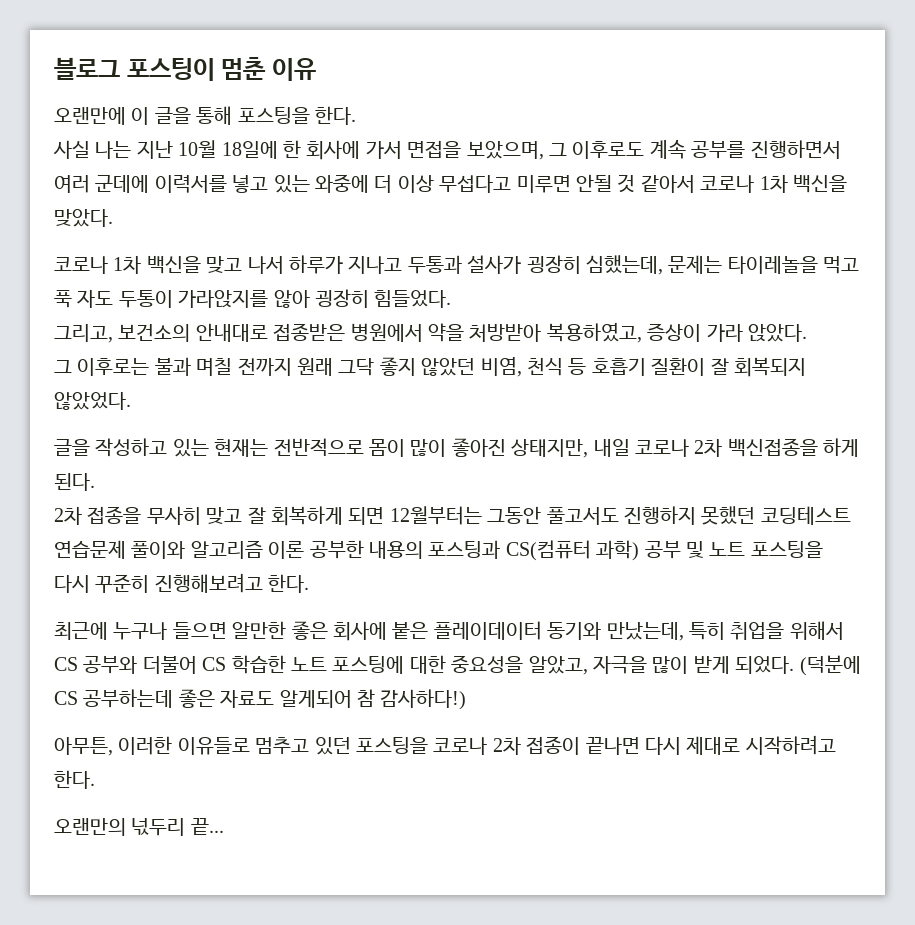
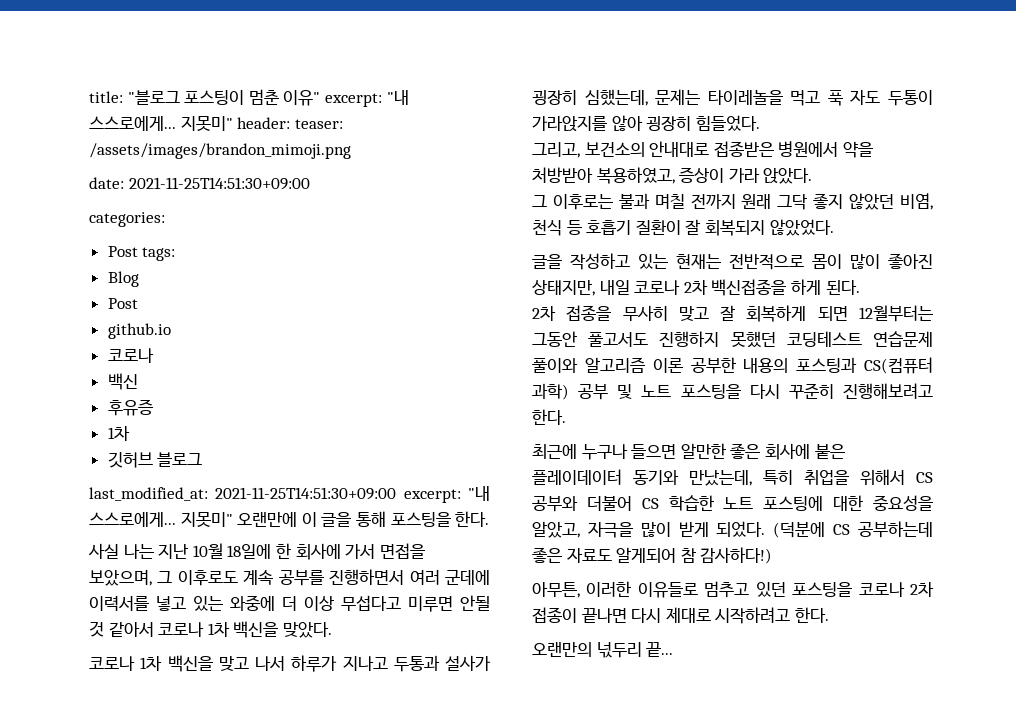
[54,57,316,81] 블로그 포스팅이 멈춘 이유 // -> [89,89,409,107] [89,116,343,131] [89,143,351,159] [89,177,310,190] [89,212,165,227] [107,246,176,261] [107,271,139,287] [107,298,138,309] [107,323,171,339] [107,348,154,363] [107,373,138,390] [107,399,153,416] [107,426,130,441] [107,452,203,468] [89,486,490,503] [89,512,233,527] title: "블로그 포스팅이 멈춘 이유" excerpt: "내 스스로에게... 지못미" header: teaser: /assets/images/brandon_mimoji.png // date: 2021-11-25T14:51:30+09:00 // categories: // Post tags: // Blog // Post // github.io // 코로나 // 백신 // 후유증 // 1차 // 깃허브 블로그 // last_modified_at: 2021-11-25T14:51:30+09:00 excerpt: "내 스스로에게... 지못미"

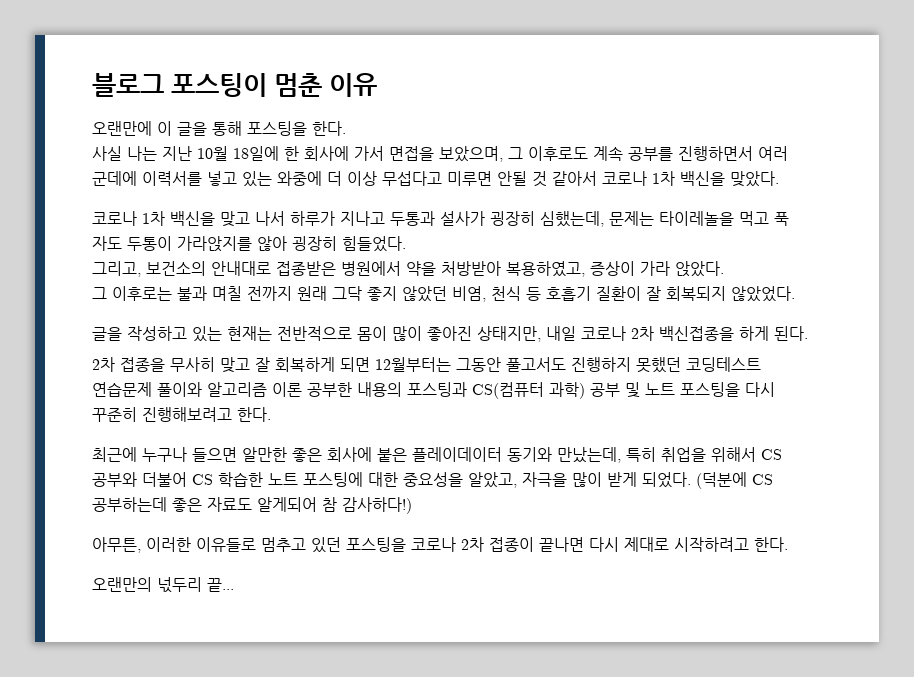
[89,89,409,107] [89,116,343,131] [89,143,351,159] [89,177,310,190] [89,212,165,227] [107,246,176,261] [107,271,139,287] [107,298,138,309] [107,323,171,339] [107,348,154,363] [107,373,138,390] [107,399,153,416] [107,426,130,441] [107,452,203,468] [89,486,490,503] [89,512,233,527] title: "블로그 포스팅이 멈춘 이유" excerpt: "내 스스로에게... 지못미" header: teaser: /assets/images/brandon_mimoji.png // date: 2021-11-25T14:51:30+09:00 // categories: // Post tags: // Blog // Post // github.io // 코로나 // 백신 // 후유증 // 1차 // 깃허브 블로그 // last_modified_at: 2021-11-25T14:51:30+09:00 excerpt: "내 스스로에게... 지못미" -> [92,73,377,97] 블로그 포스팅이 멈춘 이유 //

